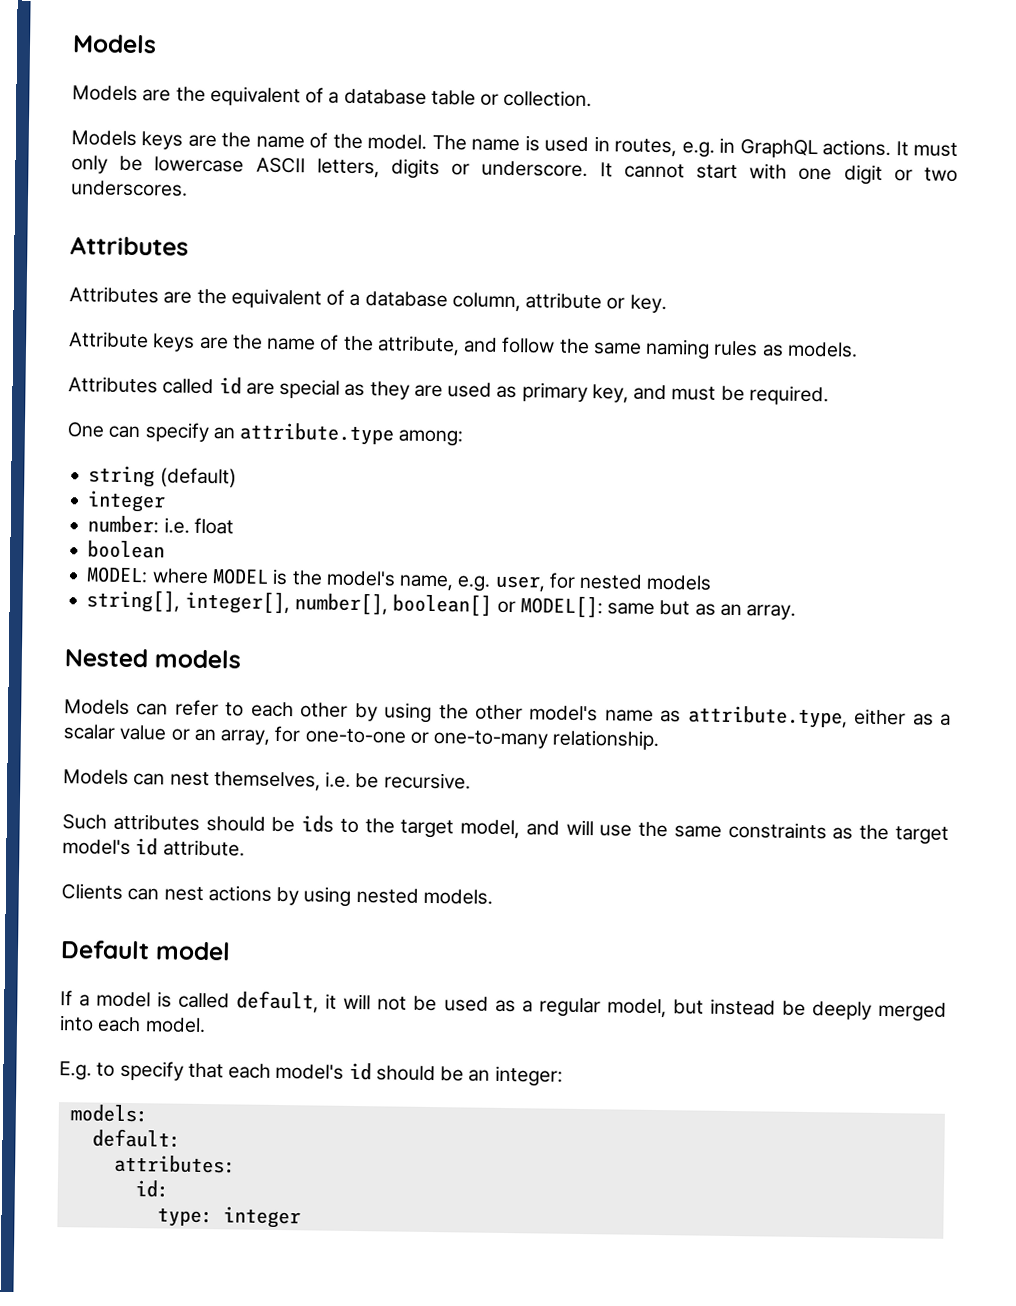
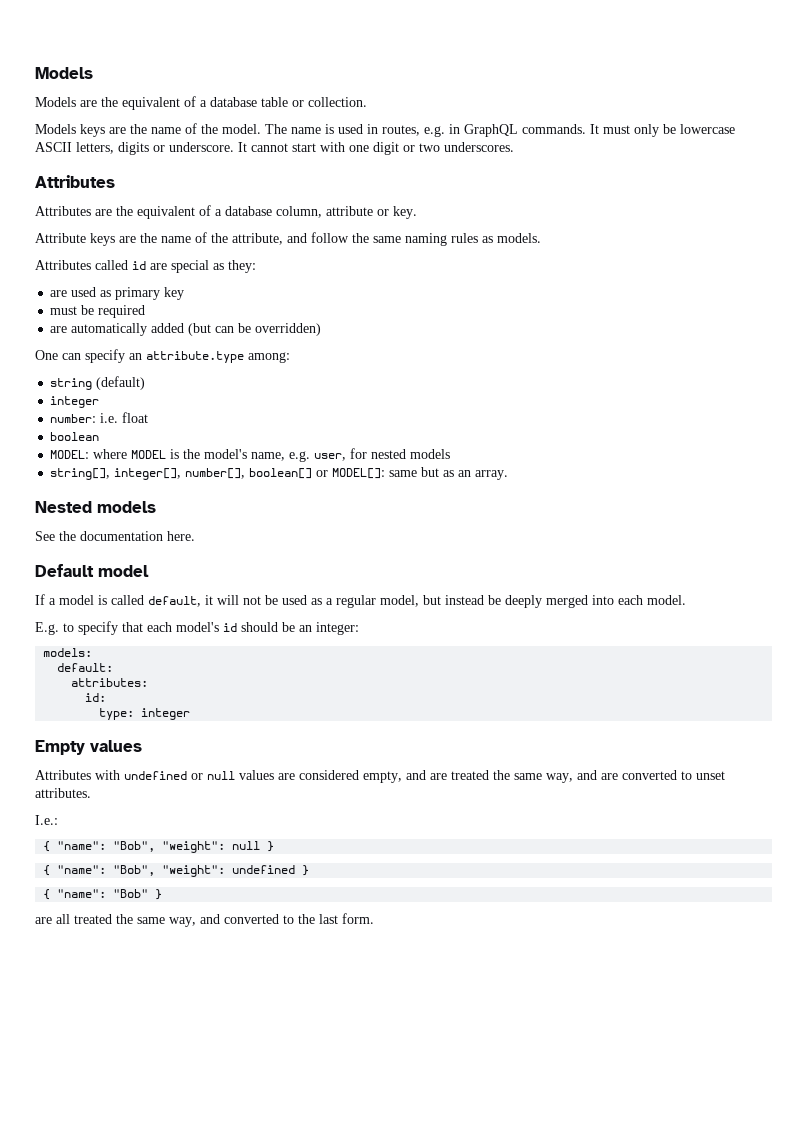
[822,139,892,157] actions. -> [522,124,586,134] commands.
[369,381,410,400] they -> [228,260,256,273] they: //
[591,384,829,406] key, and must be required. -> [164,287,185,300] [50,305,146,318] [50,323,322,336] key // must be required // are automatically added (but can be overridden)
[64,699,951,729] [63,724,660,751] [63,769,471,791] [62,813,949,845] [62,838,245,857] [61,883,493,907] Models can refer to each other by using the other model's name as attribute.type, either as a scalar value or an array, for one-to-one or one-to-many relationship. // Models can nest themselves, i.e. be recursive. // Such attributes should be ids to the target model, and will use the same constraints as the target model's id attribute. // Clients can nest actions by using nested models. -> [35,531,195,541] See the documentation here.
(301, 1217) none -> [35,740,142,755] [35,770,725,783] [35,788,91,798] [35,815,58,825] [43,841,275,853] [43,865,310,877] [43,889,163,900] [35,913,374,927] // Empty values // Attributes with undefined or null values are considered empty, and are treated the same way, and are converted to unset attributes. // I.e.: // { "name": "Bob", "weight": null } // { "name": "Bob", "weight": undefined } // { "name": "Bob" } // are all treated the same way, and converted to the last form.

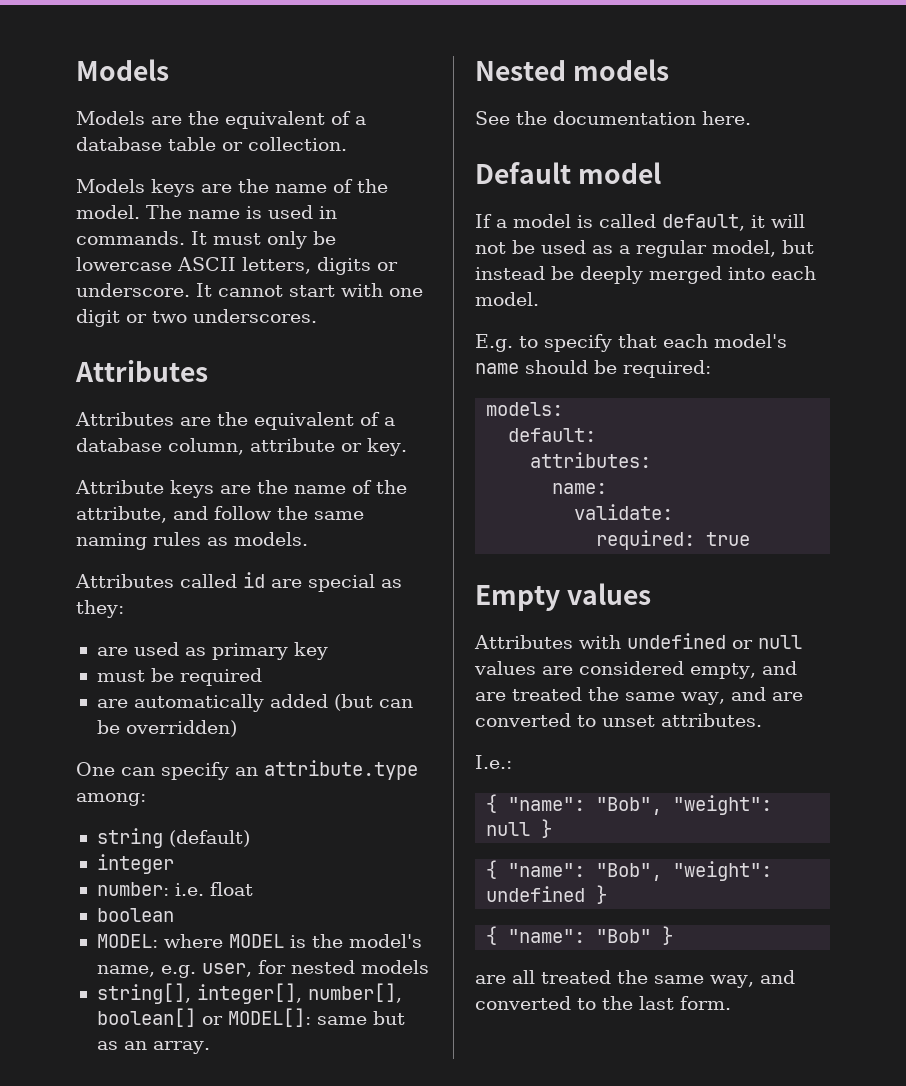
[382,124,518,137] routes, e.g. in GraphQL -> (337, 212) none
[223,623,237,632] id -> [475,363,519,374] name
[299,622,359,635] an integer: -> [623,360,711,378] required:
[85,693,107,702] [99,708,191,720] id: // type: integer -> [552,483,608,494] [574,504,674,520] [596,530,751,550] name: // validate: // required: true

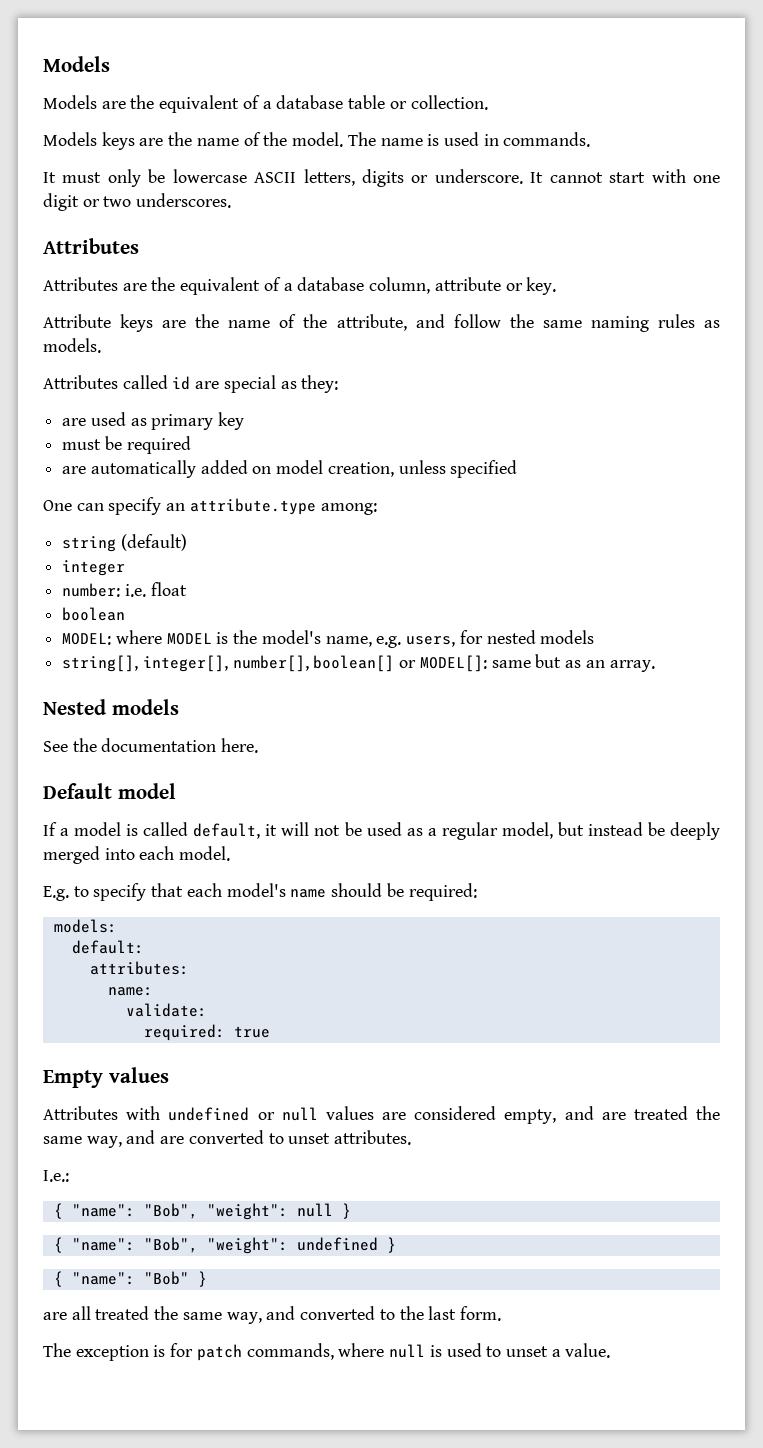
(185, 238) none -> (591, 139) //
[333,694,413,711] [96,720,237,737] (but can be overridden) -> [252,460,518,478] on model creation, unless specified
[201,963,252,977] user, -> [406,636,456,647] users,
(731, 1003) none -> [43,1343,611,1361] // The exception is for patch commands, where null is used to unset a value.

